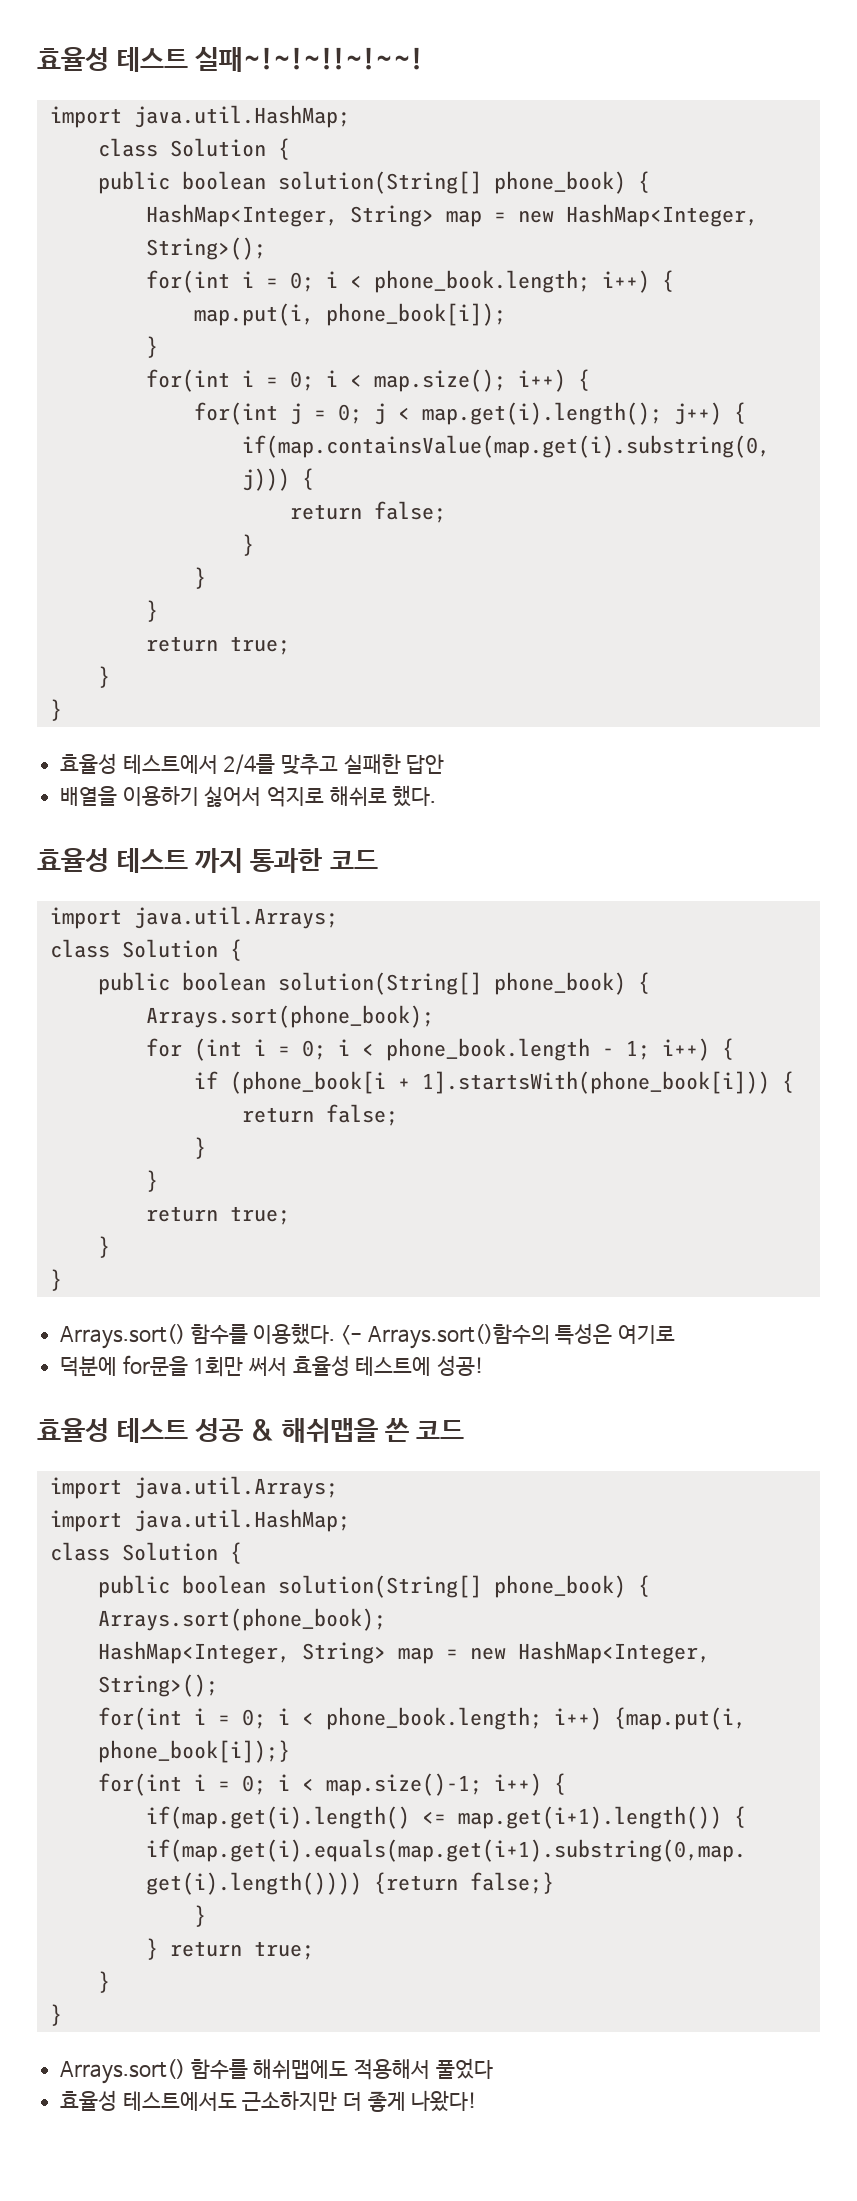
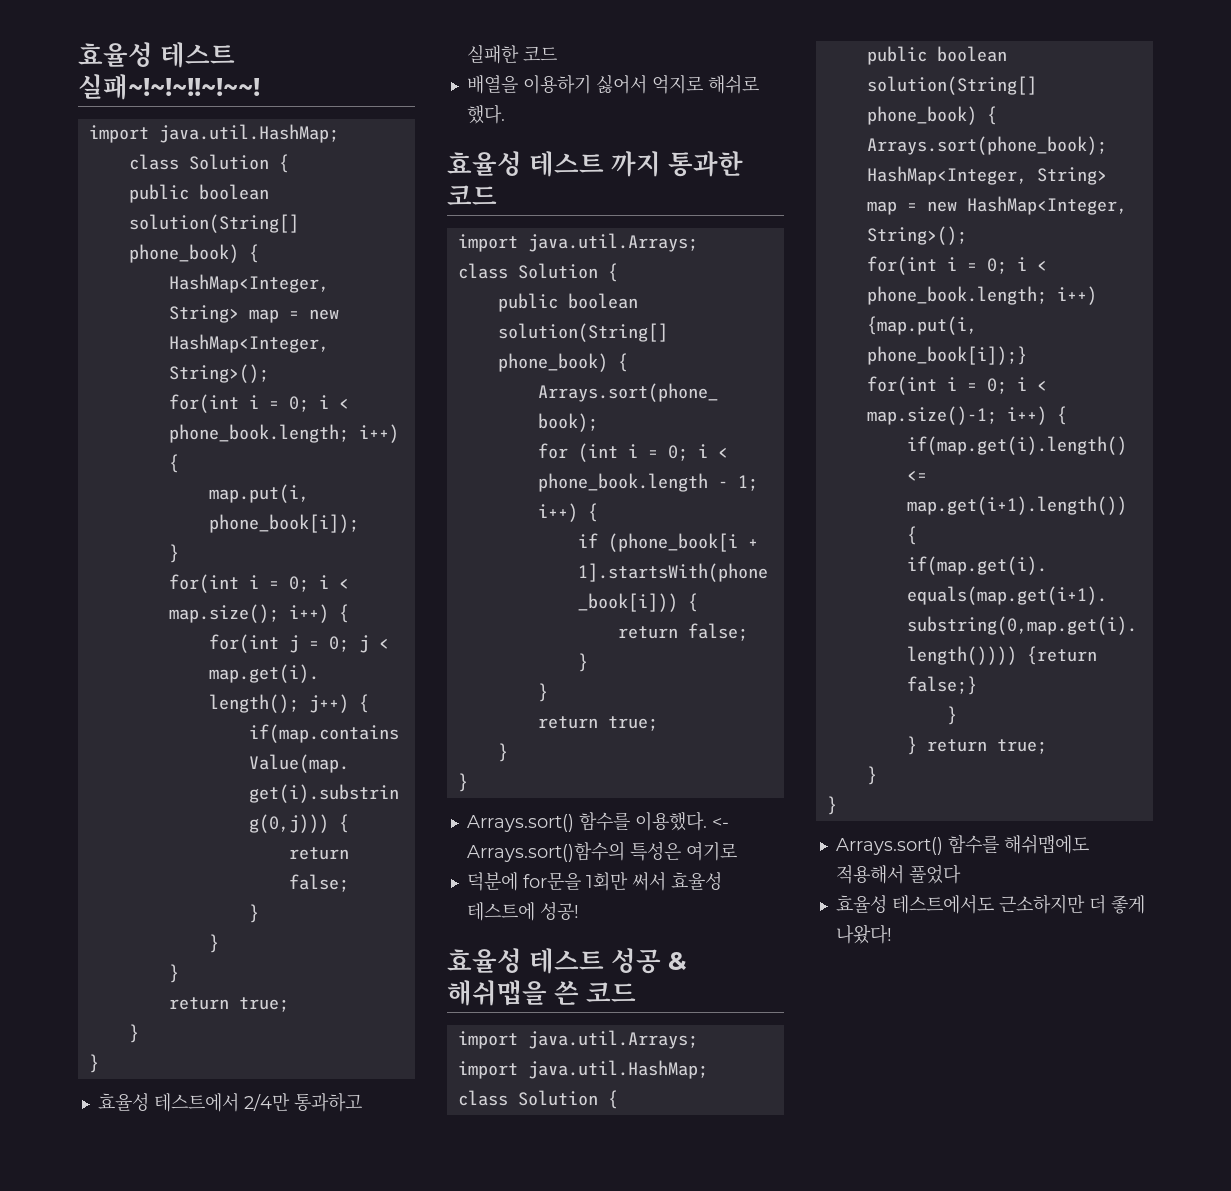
[223,754,445,775] 2/4를 맞추고 실패한 답안 -> [243,1093,362,1112] [466,45,557,64] 2/4만 통과하고 실패한 코드

